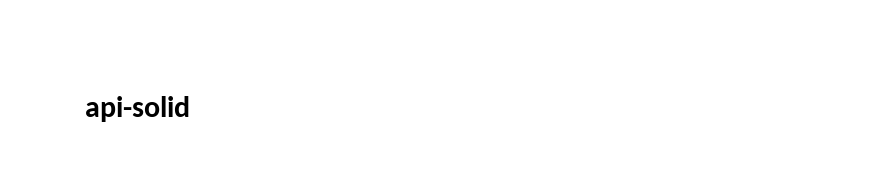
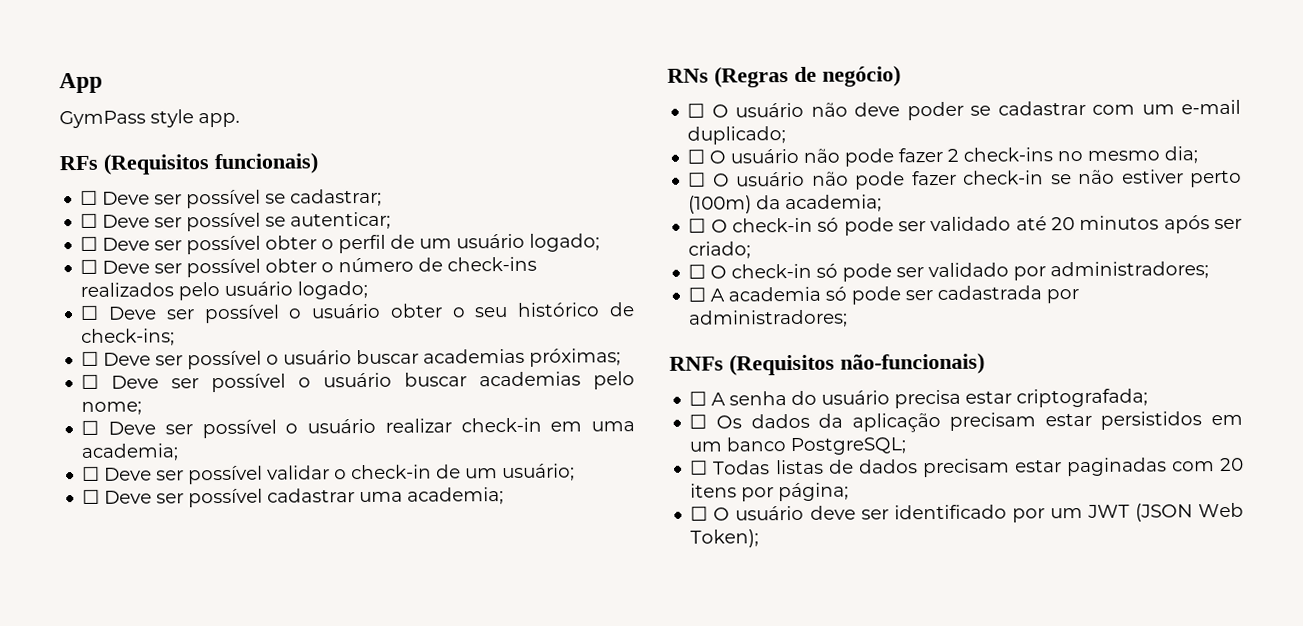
[85,96,190,122] api-solid -> [59,72,103,94] [59,109,240,129] [59,152,319,175] [80,188,383,209] [80,211,392,232] [80,233,601,255] [80,256,538,278] [80,280,369,301] [80,302,635,324] [81,328,176,346] [81,348,622,370] [81,371,635,393] [81,401,143,415] [81,417,635,439] [81,443,180,461] [82,463,576,485] [82,487,505,508] [667,65,901,88] [687,99,1241,121] [687,126,787,145] [687,146,1199,167] [688,169,1242,190] [688,194,883,214] [688,215,1242,236] [688,241,752,259] [688,261,1210,282] [688,285,1080,305] [688,309,849,328] [669,352,985,376] [689,388,1149,409] [689,411,1243,433] [689,437,907,456] [690,457,1244,478] [690,482,850,502] [690,502,1244,523] [690,529,760,548] App // GymPass style app. // RFs (Requisitos funcionais) // ☐ Deve ser possível se cadastrar; // ☐ Deve ser possível se autenticar; // ☐ Deve ser possível obter o perfil de um usuário logado; // ☐ Deve ser possível obter o número de check-ins realizados pelo usuário logado; // ☐ Deve ser possível o usuário obter o seu histórico de check-ins; // ☐ Deve ser possível o usuário buscar academias próximas; // ☐ Deve ser possível o usuário buscar academias pelo nome; // ☐ Deve ser possível o usuário realizar check-in em uma academia; // ☐ Deve ser possível validar o check-in de um usuário; // ☐ Deve ser possível cadastrar uma academia; // RNs (Regras de negócio) // ☐ O usuário não deve poder se cadastrar com um e-mail duplicado; // ☐ O usuário não pode fazer 2 check-ins no mesmo dia; // ☐ O usuário não pode fazer check-in se não estiver perto (100m) da academia; // ☐ O check-in só pode ser validado até 20 minutos após ser criado; // ☐ O check-in só pode ser validado por administradores; // ☐ A academia só pode ser cadastrada por administradores; // RNFs (Requisitos não-funcionais) // ☐ A senha do usuário precisa estar criptografada; // ☐ Os dados da aplicação precisam estar persistidos em um banco PostgreSQL; // ☐ Todas listas de dados precisam estar paginadas com 20 itens por página; // ☐ O usuário deve ser identificado por um JWT (JSON Web Token);

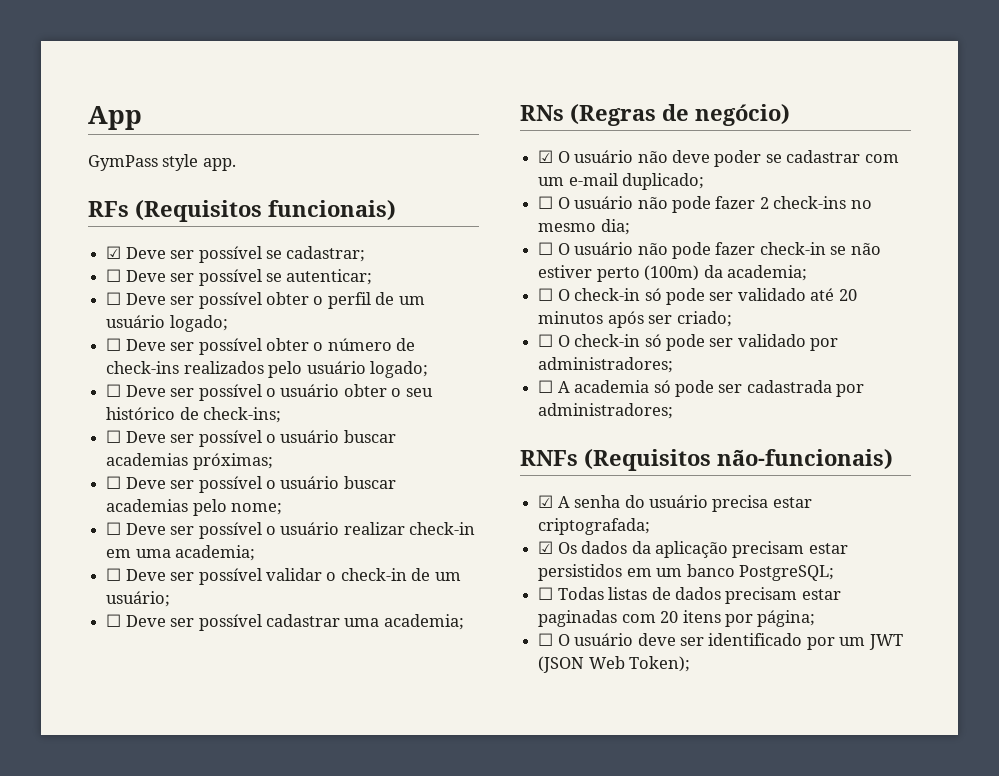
[80,190,99,205] ☐ -> [106,246,122,259] ☑
[687,103,706,118] ☐ -> [538,150,554,163] ☑
[689,391,708,406] ☐ -> [538,495,554,508] ☑
[689,414,708,429] ☐ -> [538,541,554,554] ☑

